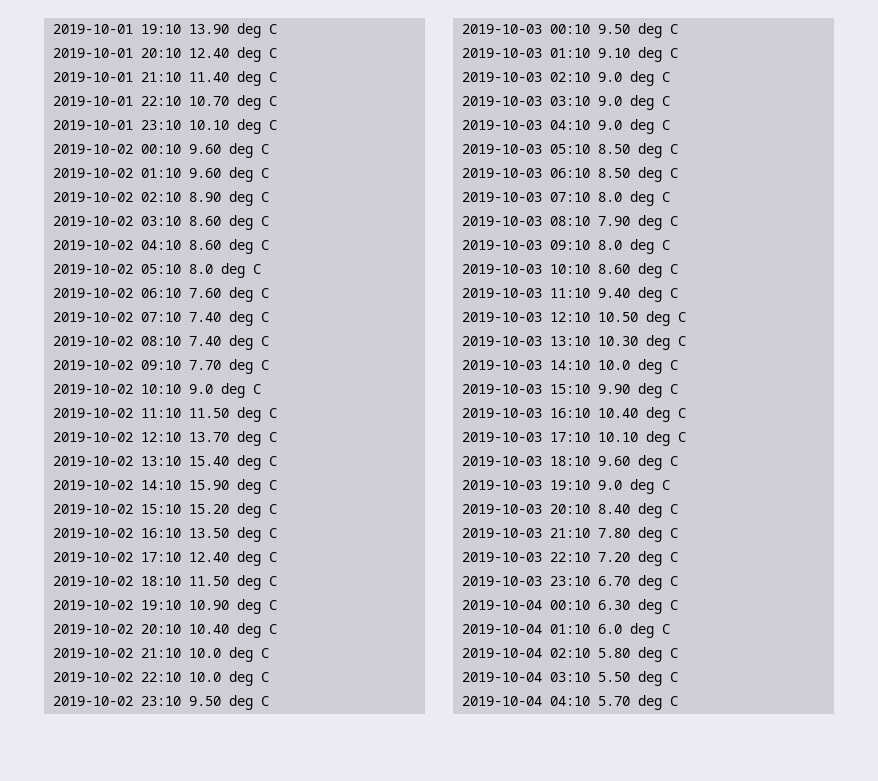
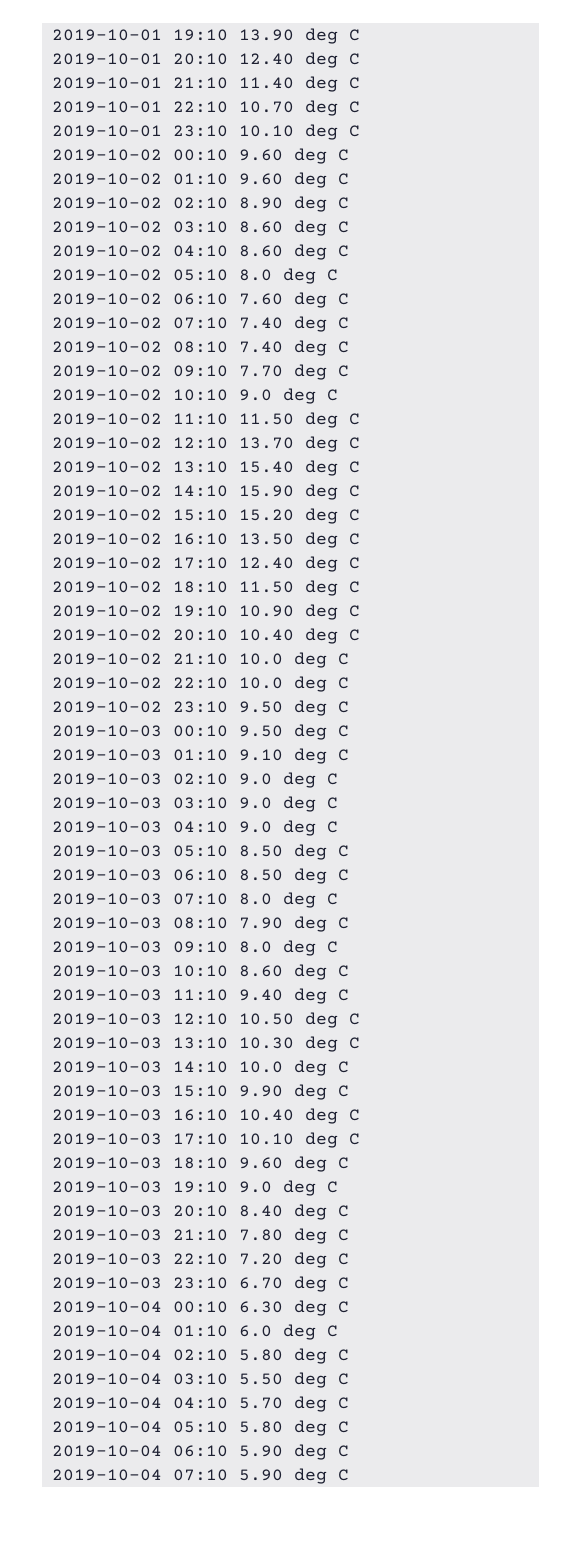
(678, 701) none -> [51,1420,349,1436] [51,1444,349,1460] [51,1468,349,1484] // 2019-10-04 05:10 5.80 deg C // 2019-10-04 06:10 5.90 deg C // 2019-10-04 07:10 5.90 deg C

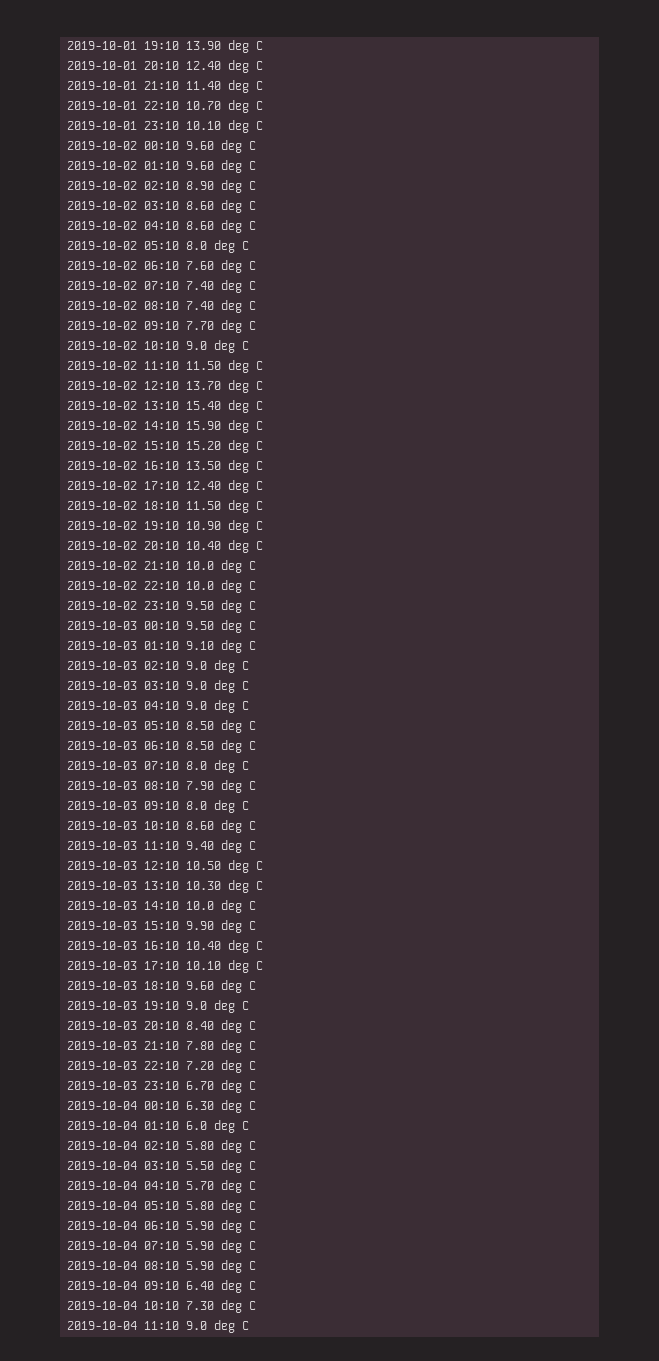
(349, 1475) none -> [66,1260,256,1273] [66,1280,256,1293] [66,1300,256,1313] [66,1320,249,1333] // 2019-10-04 08:10 5.90 deg C // 2019-10-04 09:10 6.40 deg C // 2019-10-04 10:10 7.30 deg C // 2019-10-04 11:10 9.0 deg C

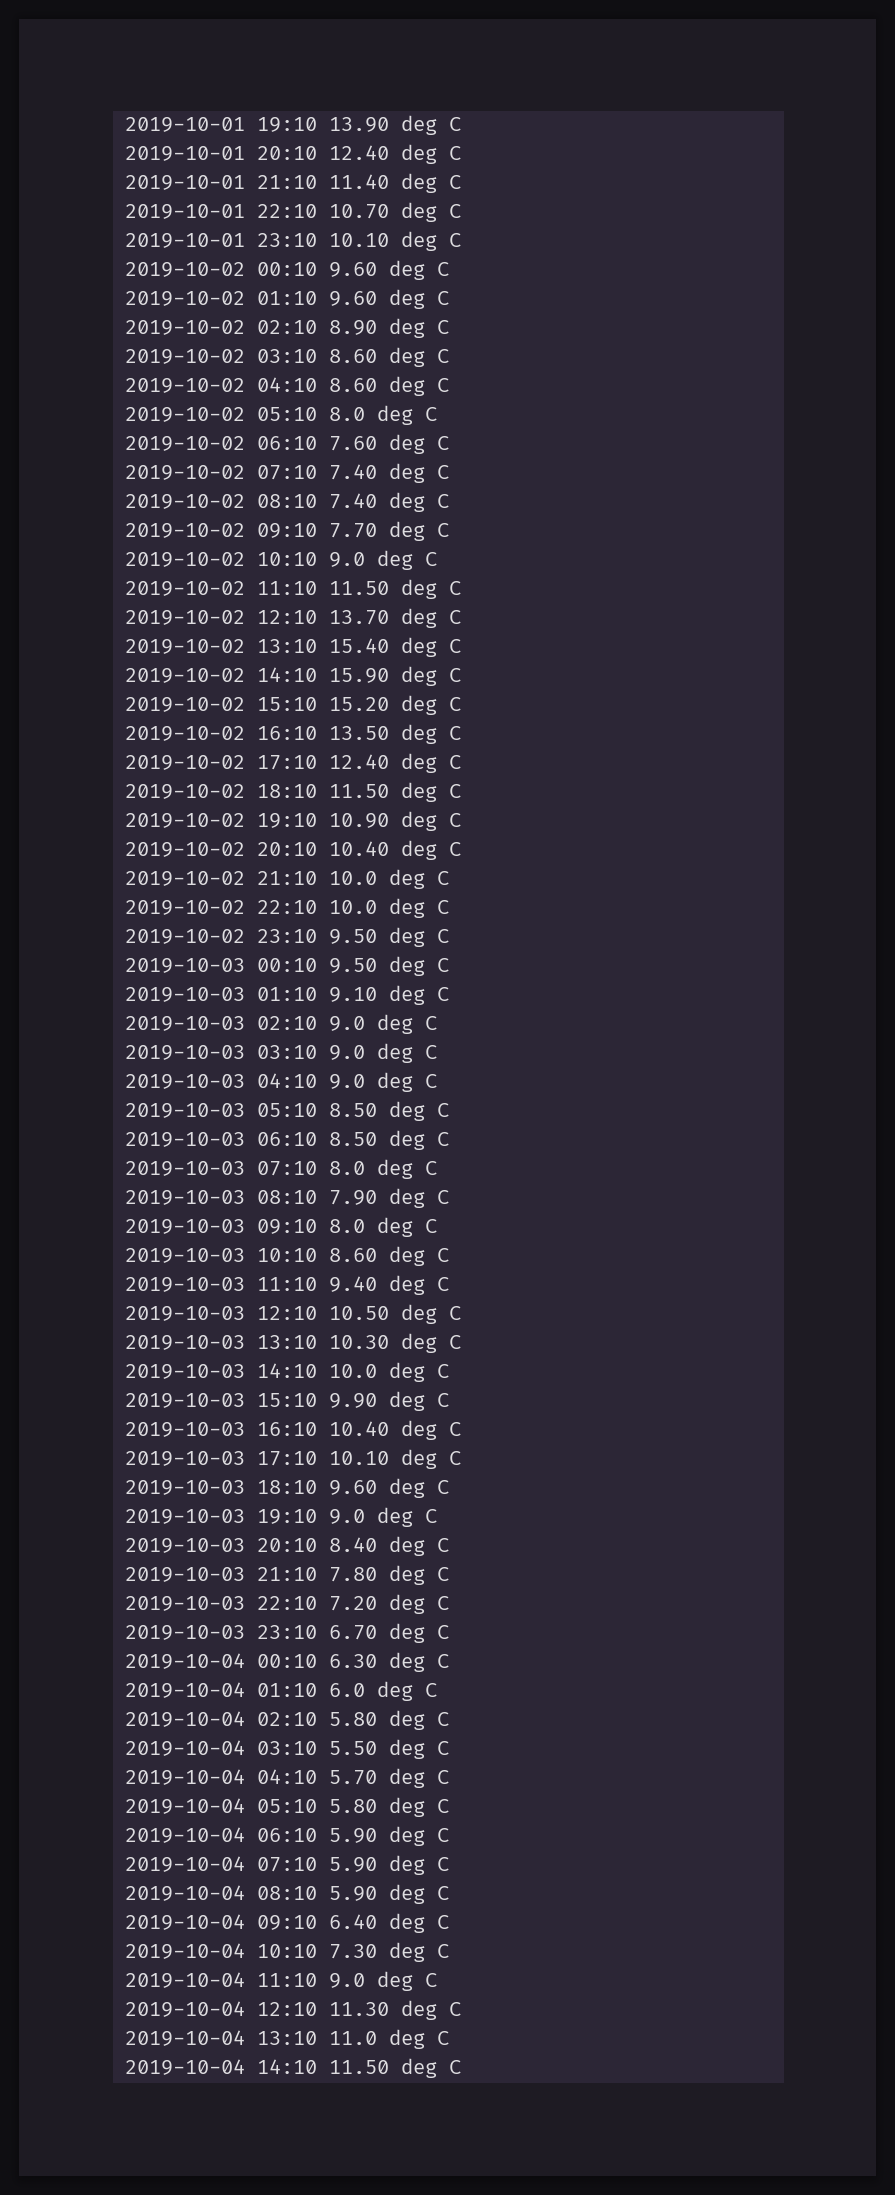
(249, 1325) none -> [125,2000,462,2020] [125,2029,450,2049] [125,2058,462,2078] // 2019-10-04 12:10 11.30 deg C // 2019-10-04 13:10 11.0 deg C // 2019-10-04 14:10 11.50 deg C

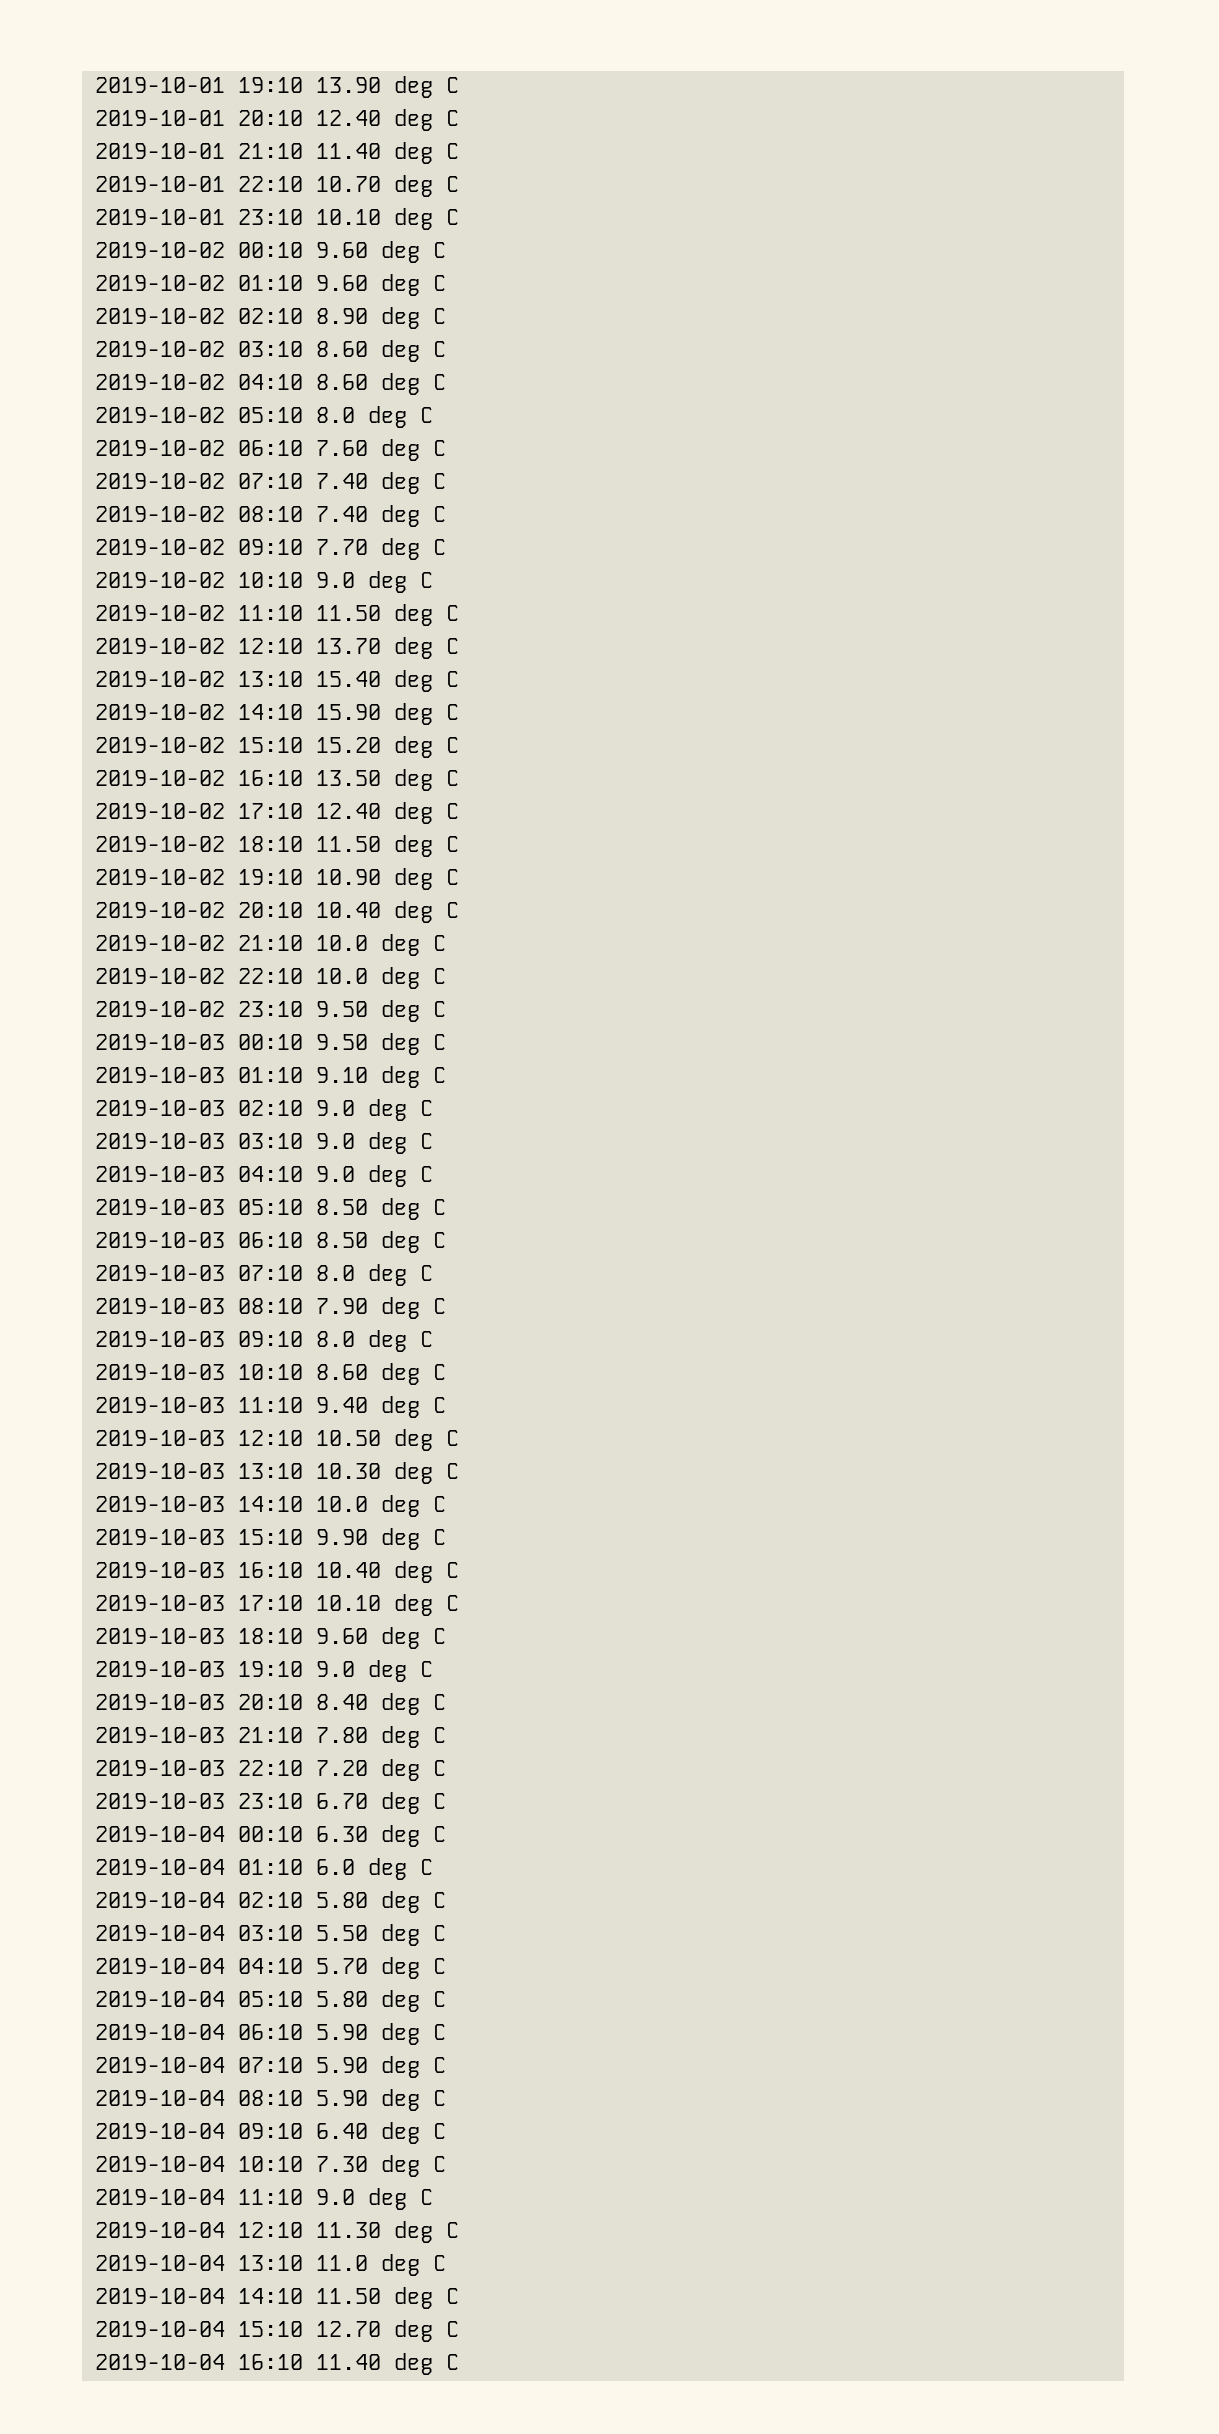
(462, 2067) none -> [94,2320,459,2342] [94,2353,459,2375] // 2019-10-04 15:10 12.70 deg C // 2019-10-04 16:10 11.40 deg C

